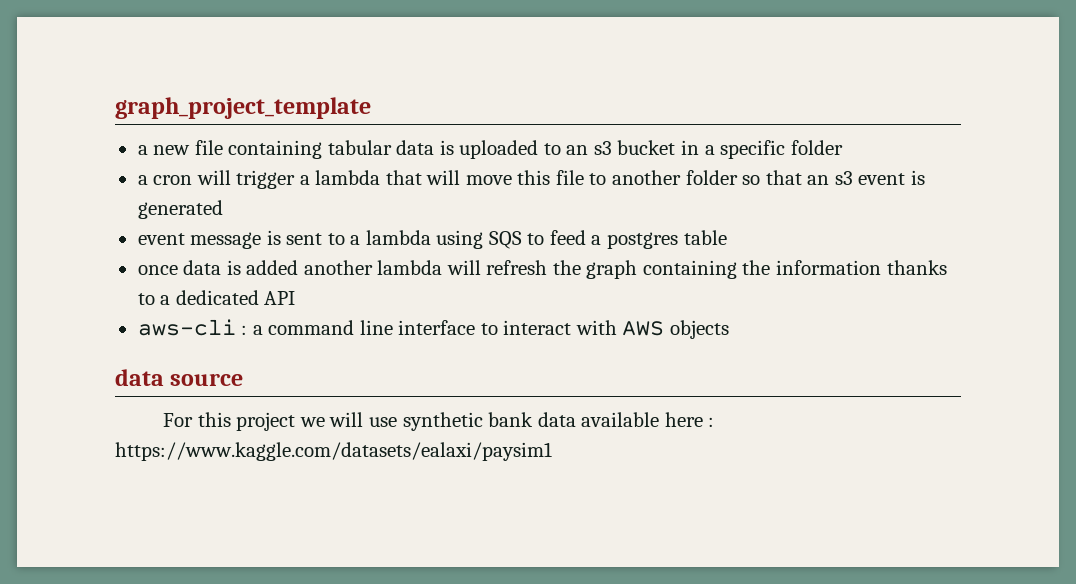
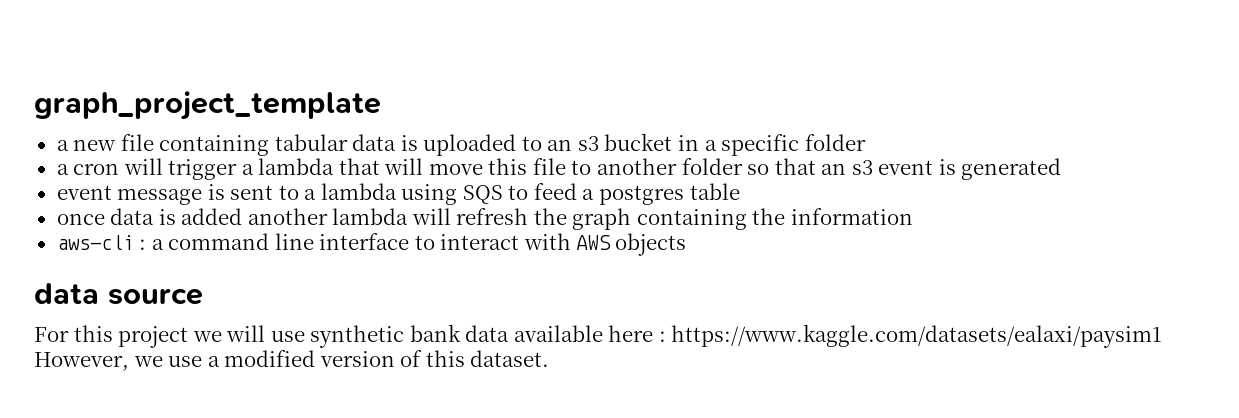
[886,260,947,275] [137,290,296,305] thanks to a dedicated API -> (913, 216) none
(552, 451) none -> [34,350,550,371] However, we use a modified version of this dataset.

